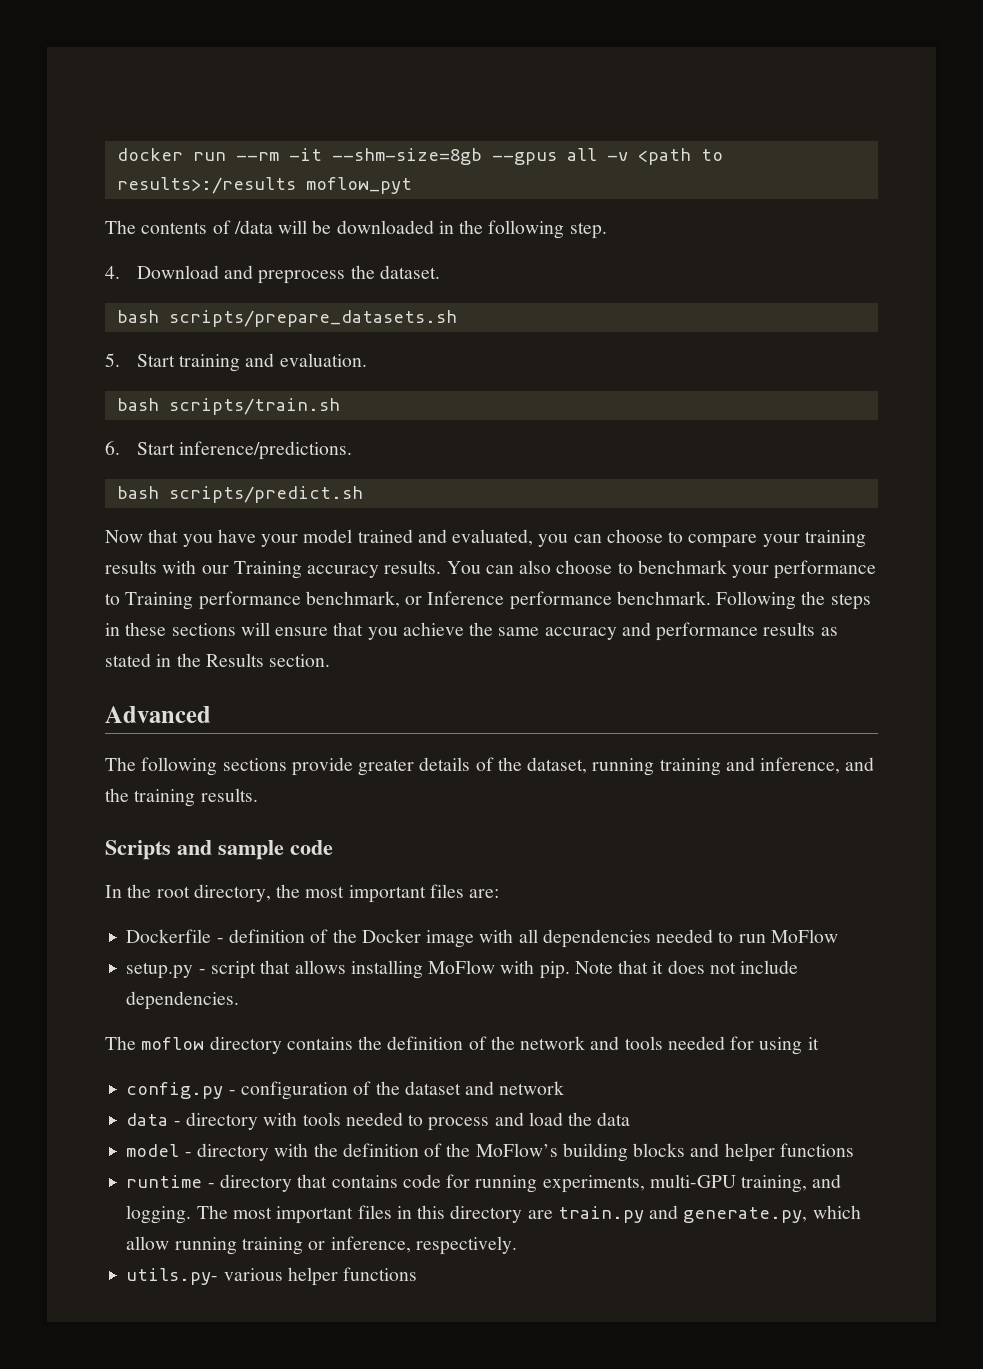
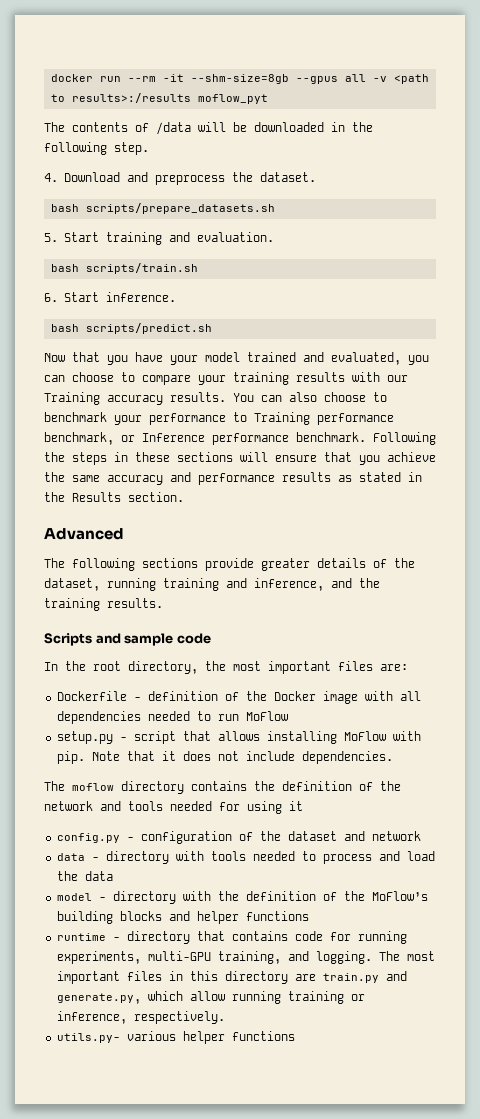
[179,441,353,460] inference/predictions. -> [105,292,176,302] inference.

